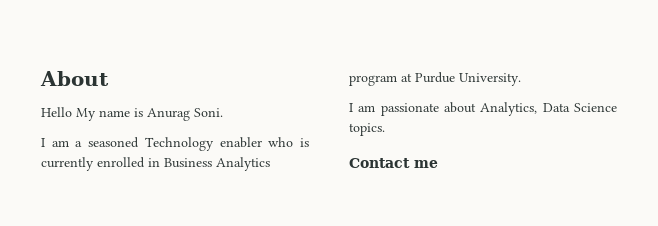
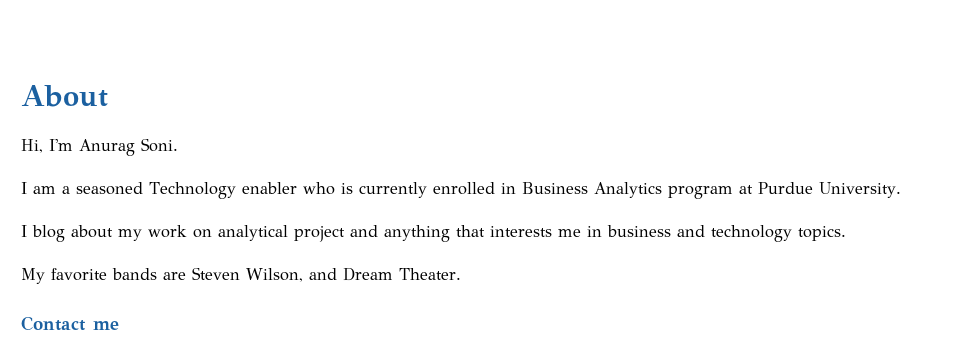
[41,107,143,121] Hello My name is -> [21,139,73,153] Hi, I'm
[358,102,617,116] [349,123,385,136] am passionate about Analytics, Data Science topics. -> [32,225,846,242] [21,267,461,284] blog about my work on analytical project and anything that interests me in business and technology topics. // My favorite bands are Steven Wilson, and Dream Theater.

